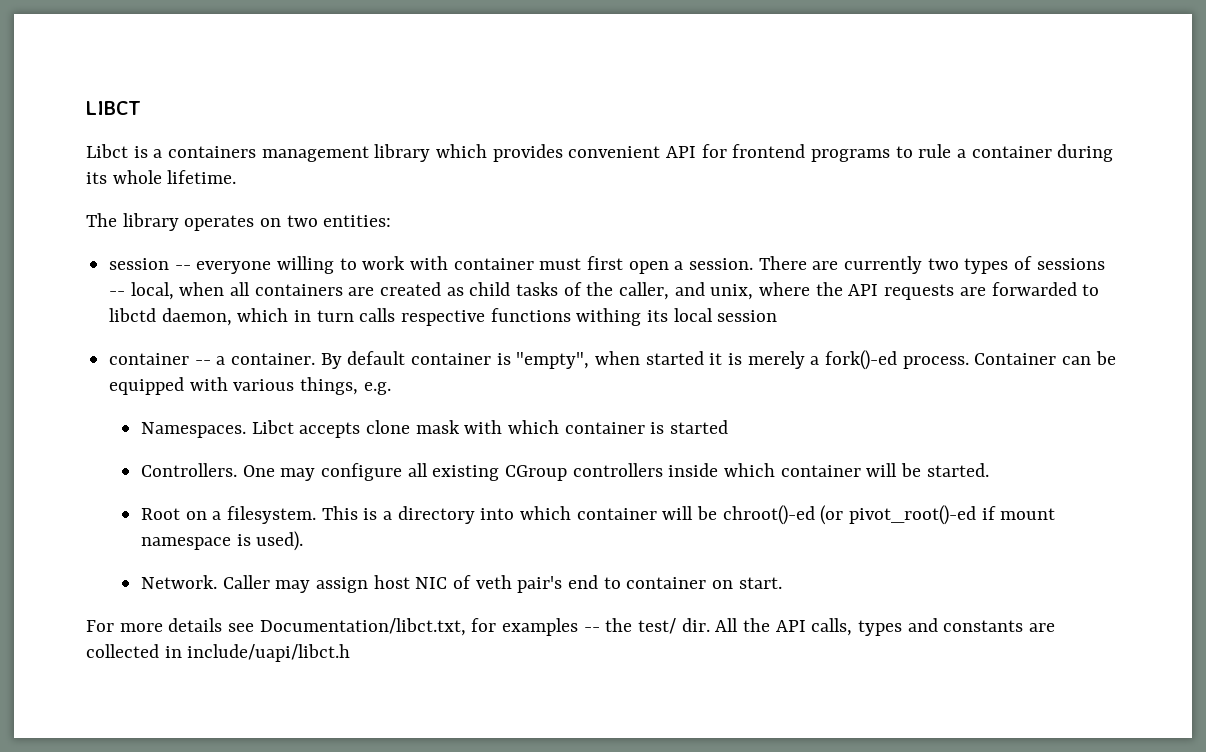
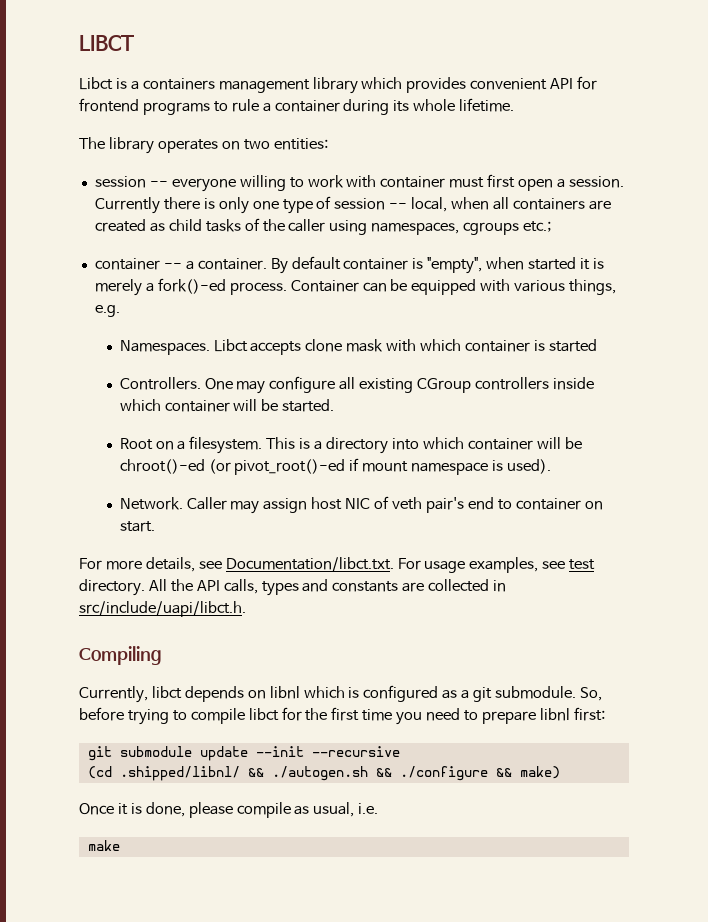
[758,256,1105,274] There are currently two types of sessions -> [94,196,386,214] Currently there is only one type of session
[619,282,1100,300] [109,308,778,326] caller, and unix, where the API requests are forwarded to libctd daemon, which in turn calls respective functions withing its local session -> [288,219,552,235] caller using namespaces, cgroups etc.;
[168,618,710,636] details see Documentation/libct.txt, for examples -- the test/ dir. -> [145,557,596,573] [79,579,145,596] details, see Documentation/libct.txt. For usage examples, see test directory.
[187,644,351,662] include/uapi/libct.h -> [79,601,246,617] [79,646,162,665] [79,685,602,703] [79,707,605,725] [87,746,400,761] [87,766,560,781] [79,802,379,818] [87,840,120,851] src/include/uapi/libct.h. // Compiling // Currently, libct depends on libnl which is configured as a git submodule. So, before trying to compile libct for the first time you need to prepare libnl first: // git submodule update --init --recursive // (cd .shipped/libnl/ && ./autogen.sh && ./configure && make) // Once it is done, please compile as usual, i.e. // make

